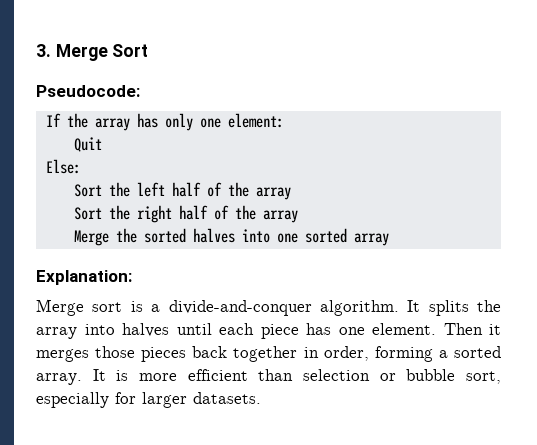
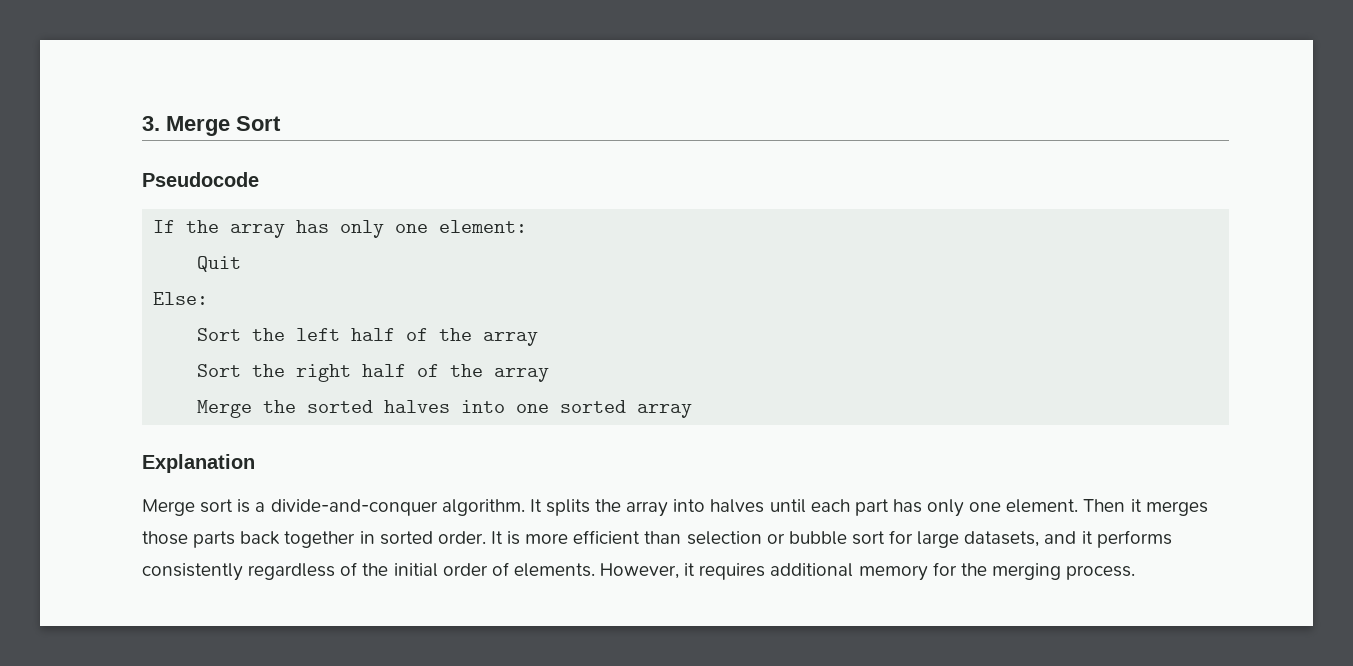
[36,85,140,97] Pseudocode: -> [142,172,259,187] Pseudocode
[36,270,132,285] Explanation: -> [142,454,255,473] Explanation
[260,323,331,339] piece has -> [854,499,965,517] part has only
[141,347,187,362] pieces -> [193,531,236,548] parts
[323,346,501,362] [36,373,82,385] order, forming a sorted array. -> [379,531,486,545] sorted order.
[466,371,502,384] [36,392,261,408] sort, especially for larger datasets. -> [851,530,1172,548] [142,562,1136,581] sort for large datasets, and it performs consistently regardless of the initial order of elements. However, it requires additional memory for the merging process.

